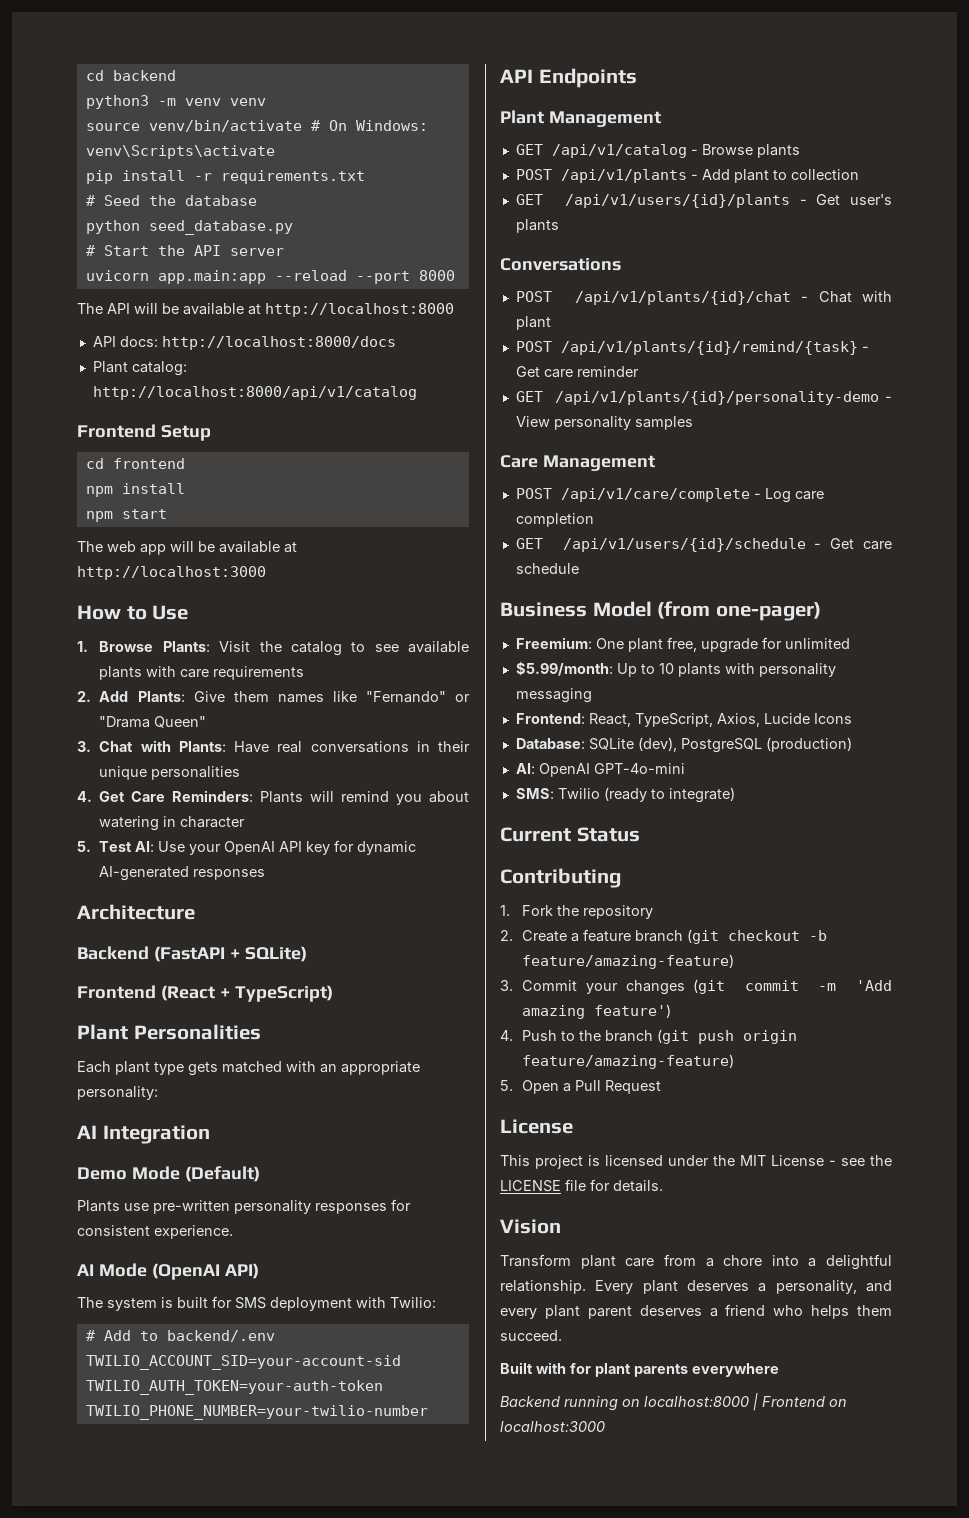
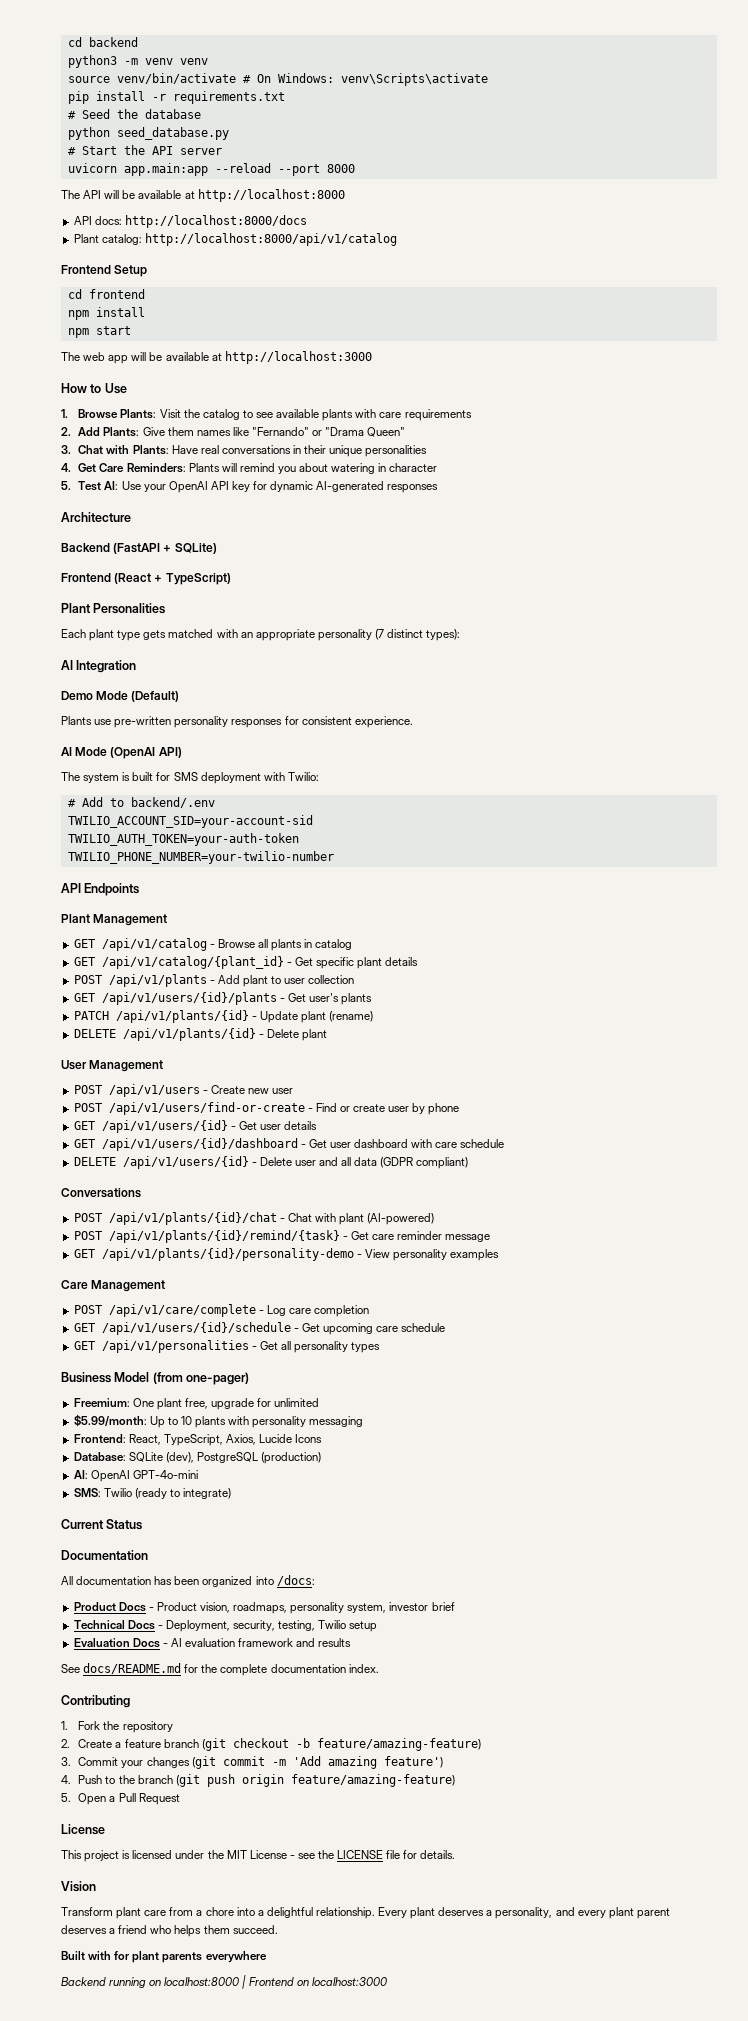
[77,1086,158,1100] personality: -> [317,629,461,641] personality (7 distinct types):
[756,144,800,158] plants -> [257,939,353,951] [73,956,419,969] all plants in catalog // GET /api/v1/catalog/{plant_id} - Get specific plant details
(787, 175) none -> [284,978,306,984] user
(559, 226) none -> [73,1010,374,1023] [73,1028,327,1041] [61,1060,164,1072] [73,1084,294,1097] [73,1102,460,1115] [73,1120,318,1133] [73,1138,505,1151] [73,1156,469,1169] // PATCH /api/v1/plants/{id} - Update plant (rename) // DELETE /api/v1/plants/{id} - Delete plant // User Management // POST /api/v1/users - Create new user // POST /api/v1/users/find-or-create - Find or create user by phone // GET /api/v1/users/{id} - Get user details // GET /api/v1/users/{id}/dashboard - Get user dashboard with care schedule // DELETE /api/v1/users/{id} - Delete user and all data (GDPR compliant)
(551, 323) none -> [367,1213,435,1225] (AI-powered)
(639, 371) none -> [445,1234,491,1242] message
[634,416,693,430] samples -> [450,1249,500,1261] examples
[863,541,893,550] [515,563,579,574] care schedule -> [322,1323,446,1335] [73,1340,381,1353] upcoming care schedule // GET /api/v1/personalities - Get all personality types
(640, 834) none -> [61,1550,148,1560] [61,1575,315,1587] [73,1602,455,1614] [73,1620,378,1632] [73,1638,352,1648] [61,1663,379,1676] // Documentation // All documentation has been organized into /docs: // Product Docs - Product vision, roadmaps, personality system, investor brief // Technical Docs - Deployment, security, testing, Twilio setup // Evaluation Docs - AI evaluation framework and results // See docs/README.md for the complete documentation index.

